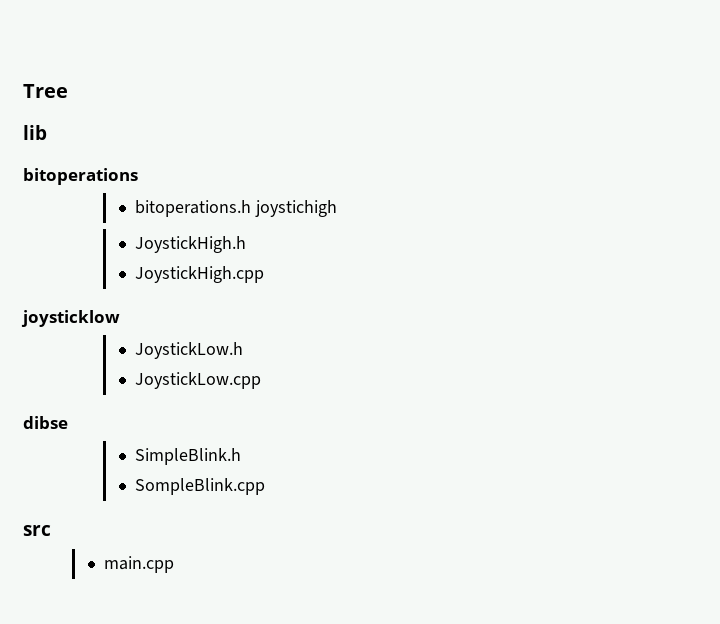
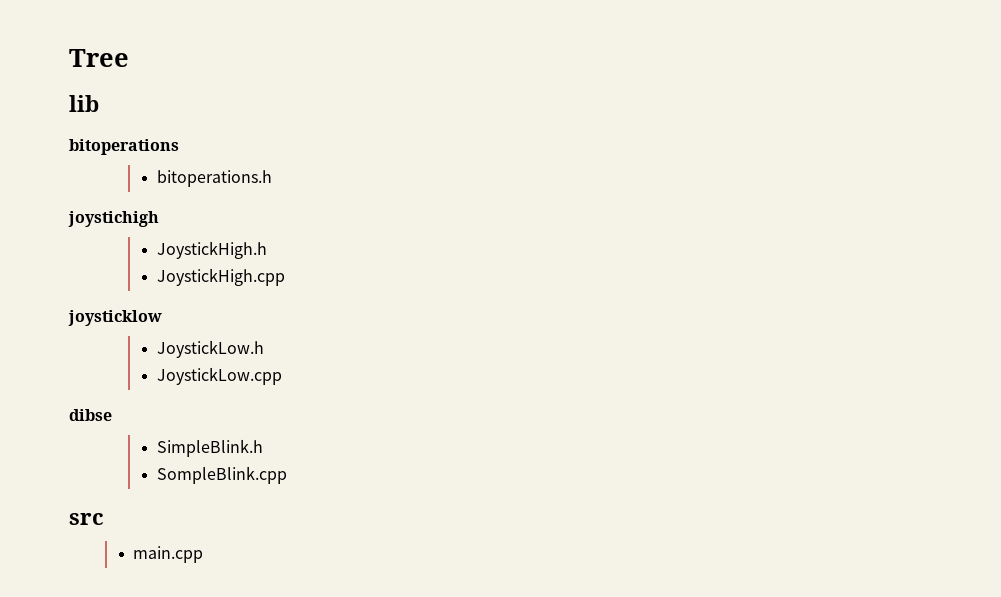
(252, 208) none -> (272, 178) //

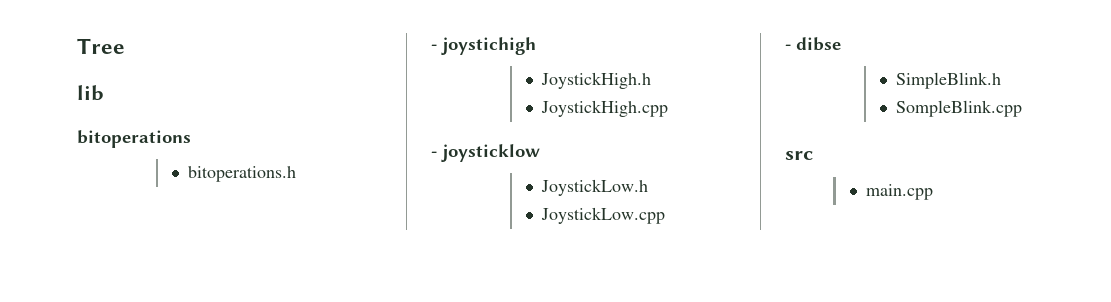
(272, 178) none -> [431,44,437,50] -
(285, 277) none -> [431,151,437,157] -
(282, 376) none -> [785,44,791,50] -

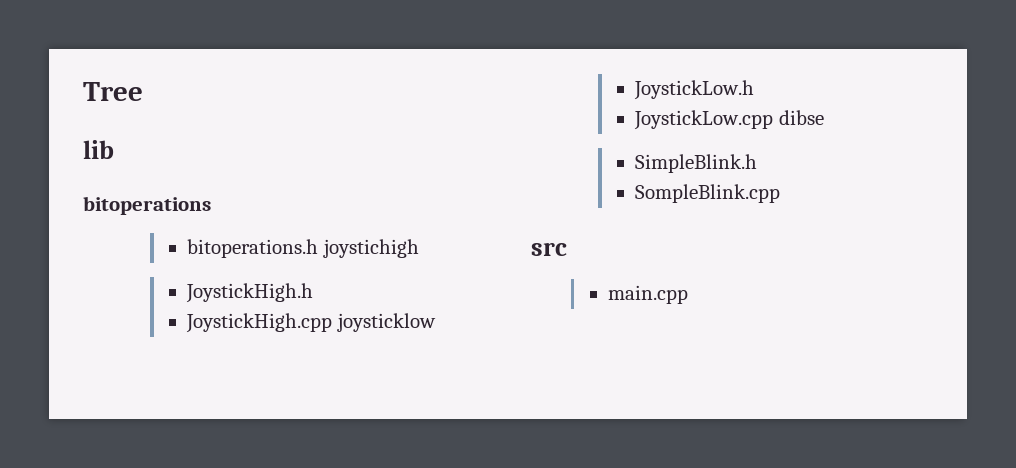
[431,44,437,50] // - -> (319, 248) none
[431,151,437,157] // - -> (333, 323) none
[785,44,791,50] // - -> (774, 120) none

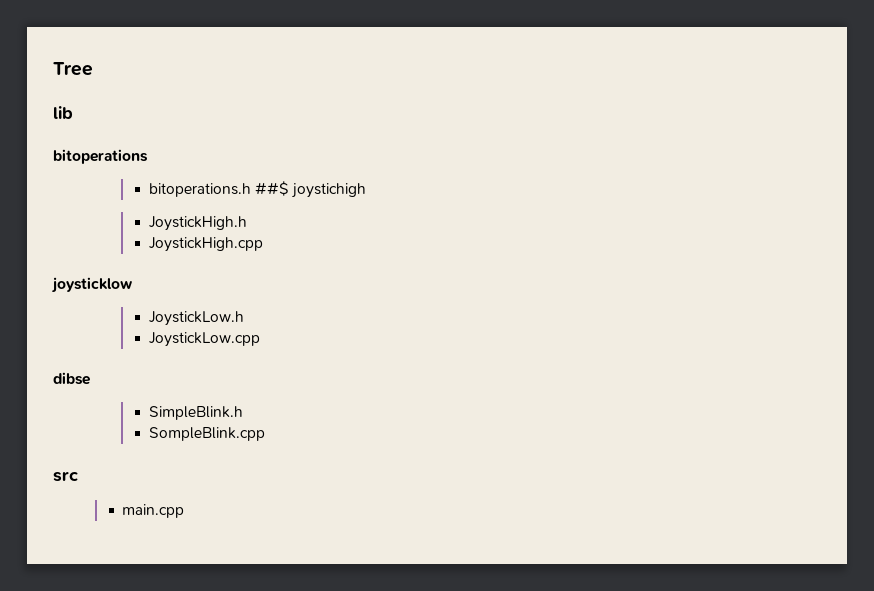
(319, 248) none -> [254,181,289,196] ##$
(333, 323) none -> (263, 244) //
(774, 120) none -> (260, 339) //

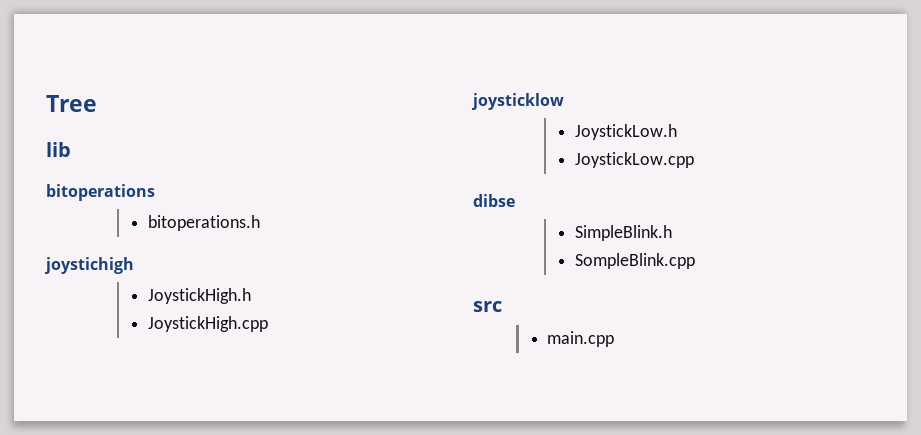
[254,181,289,196] ##$ -> (261, 223) //

